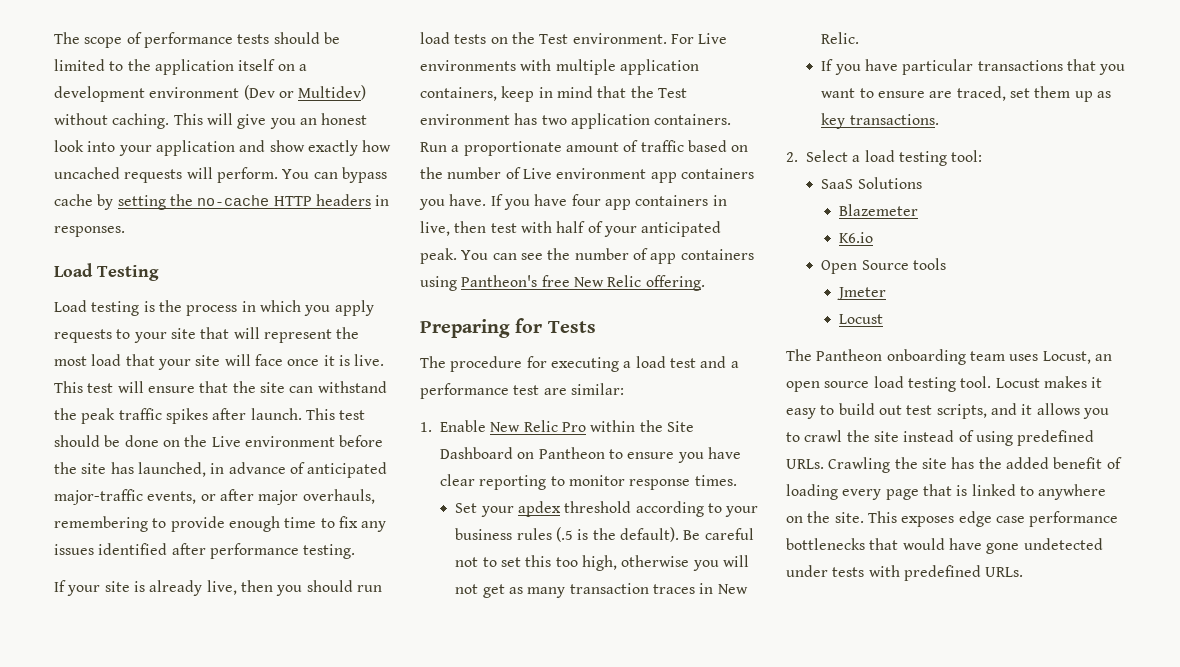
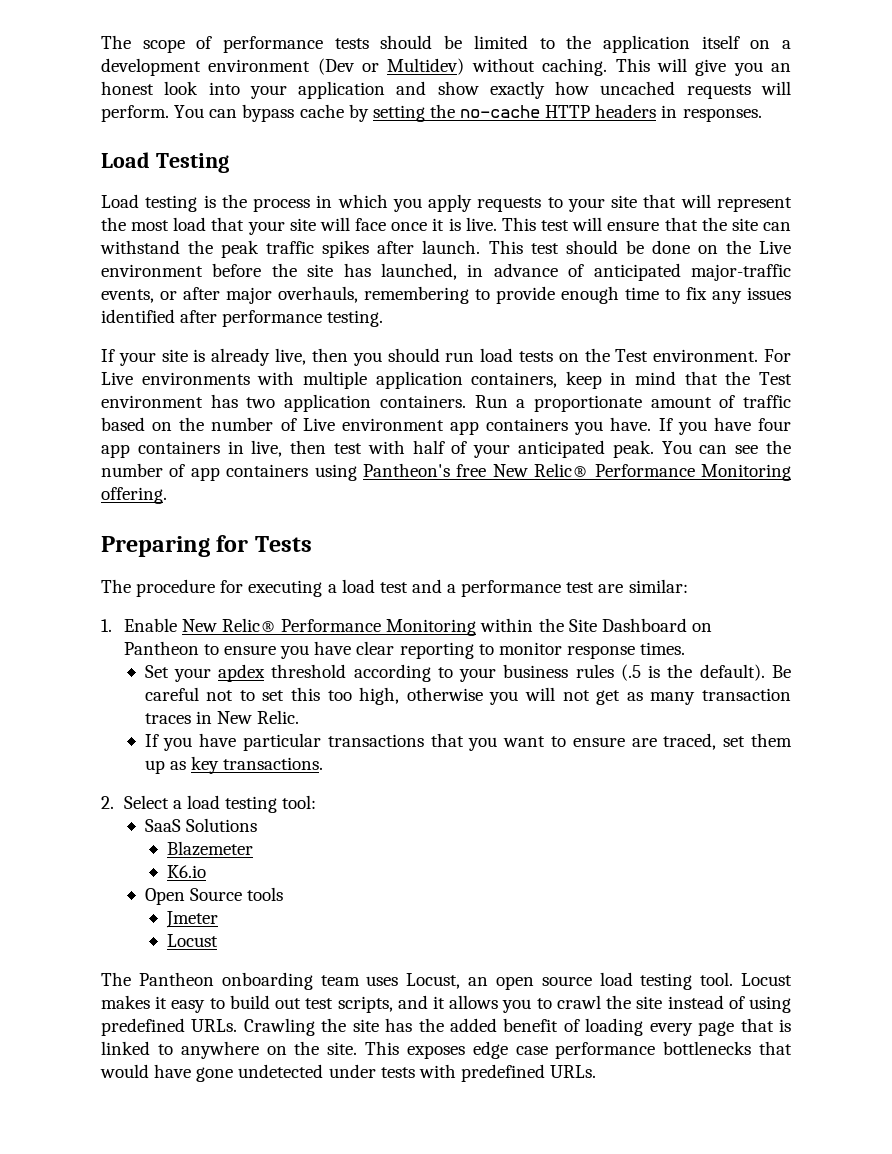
[607,275,642,287] Relic -> [534,463,791,481] Relic® Performance Monitoring
[523,420,586,432] Relic Pro -> [222,618,477,636] Relic® Performance Monitoring

